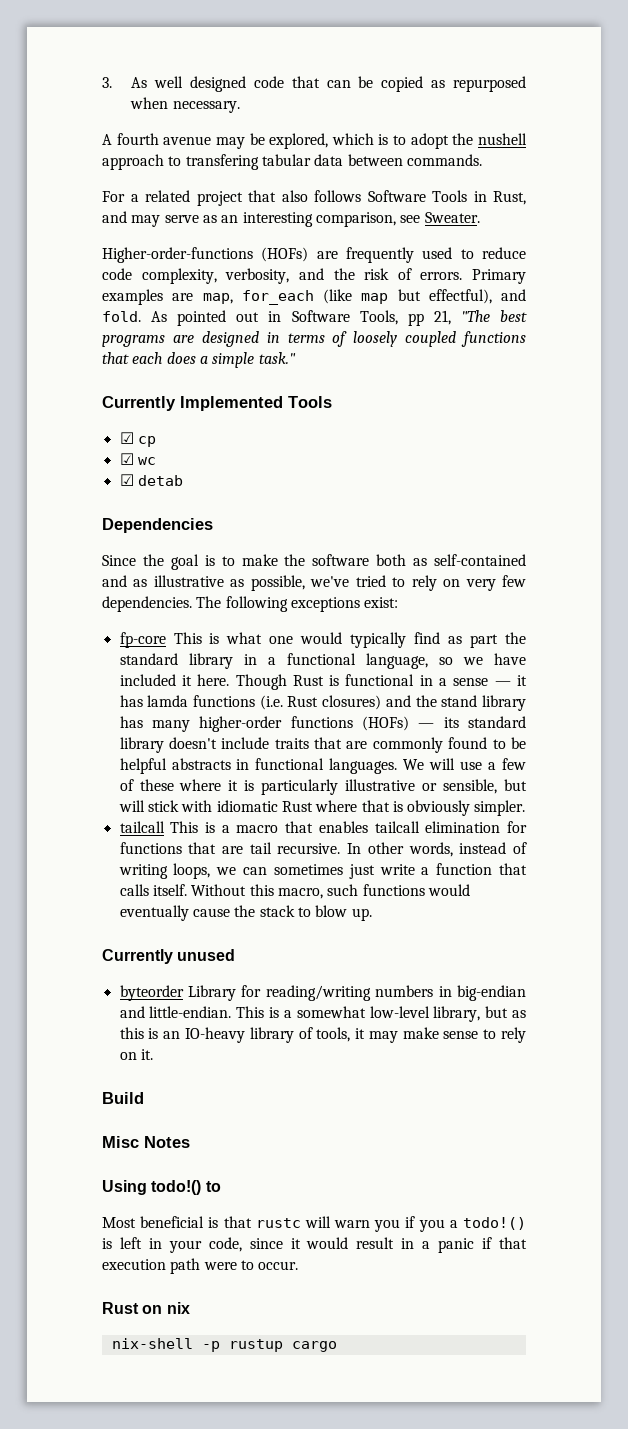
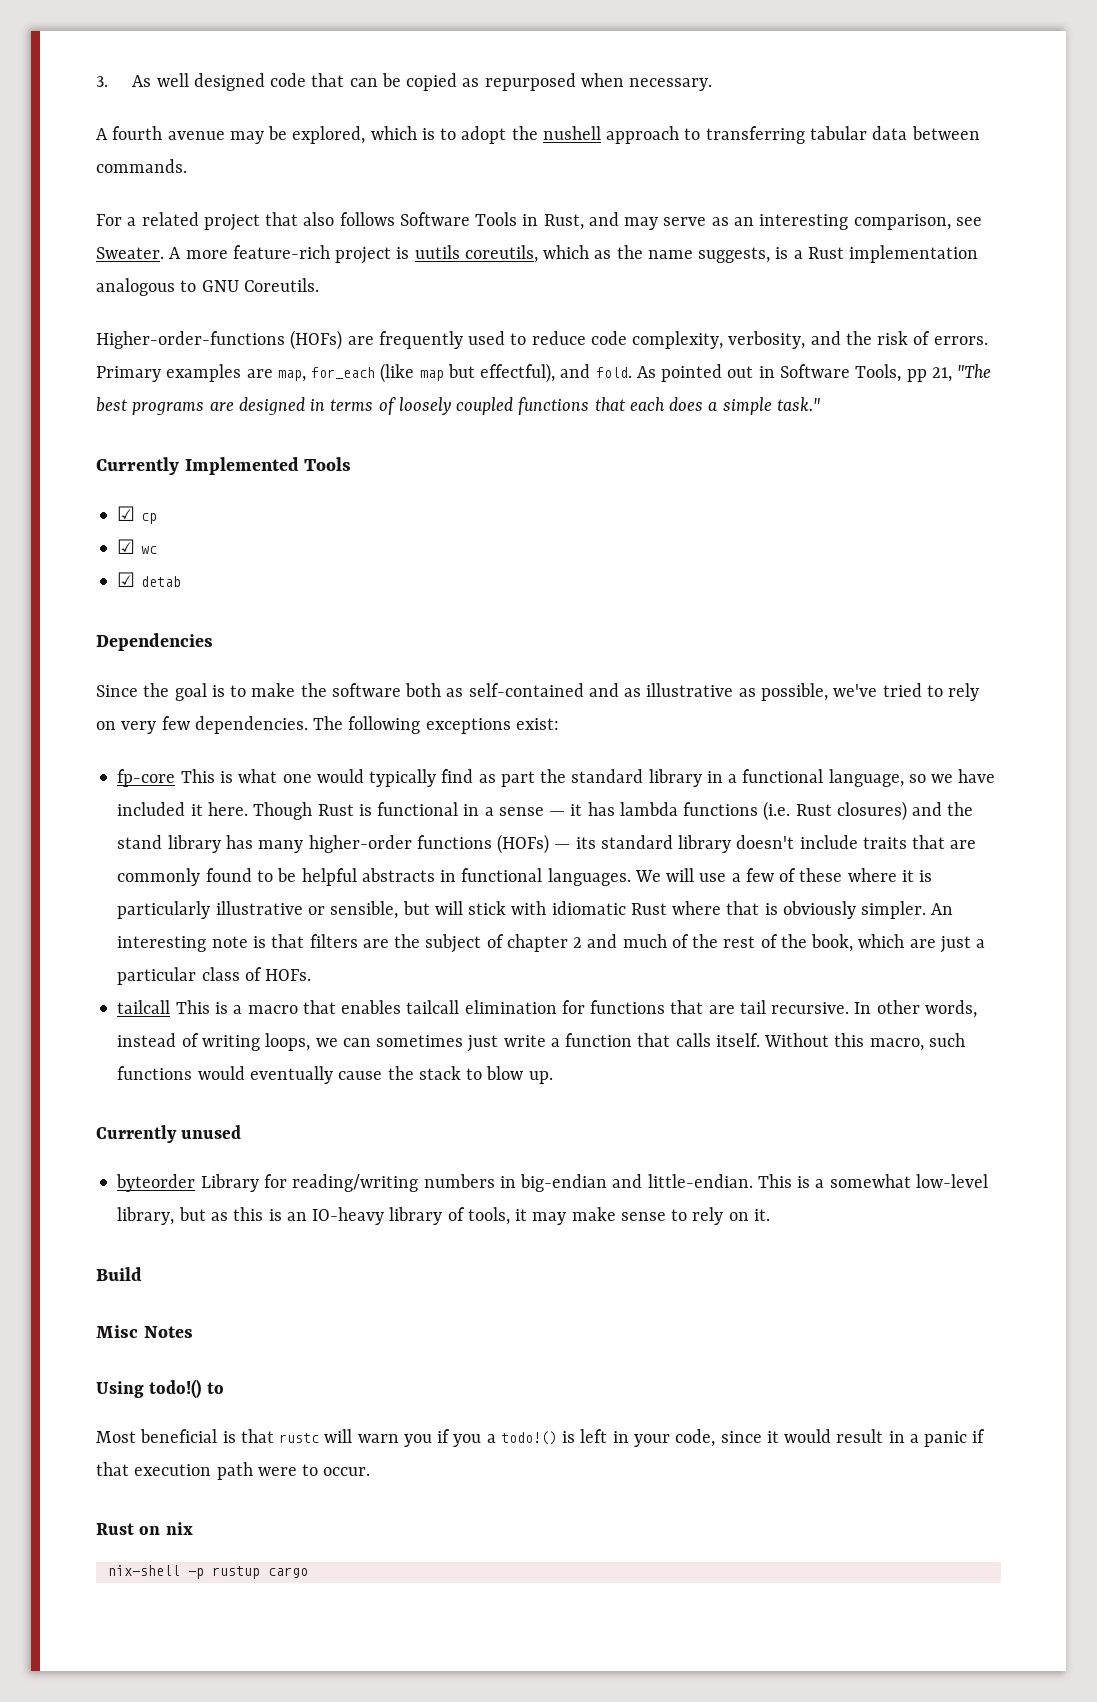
[185,154,259,170] transfering -> [705,126,805,144] transferring
(480, 217) none -> [169,245,979,264] [96,278,319,296] A more feature-rich project is uutils coreutils, which as the name suggests, is a Rust implementation analogous to GNU Coreutils.
[147,695,189,707] lamda -> [619,802,678,816] lambda
(526, 808) none -> [931,903,954,915] [117,934,986,953] [117,967,312,985] An interesting note is that filters are the subject of chapter 2 and much of the rest of the book, which are just a particular class of HOFs.

